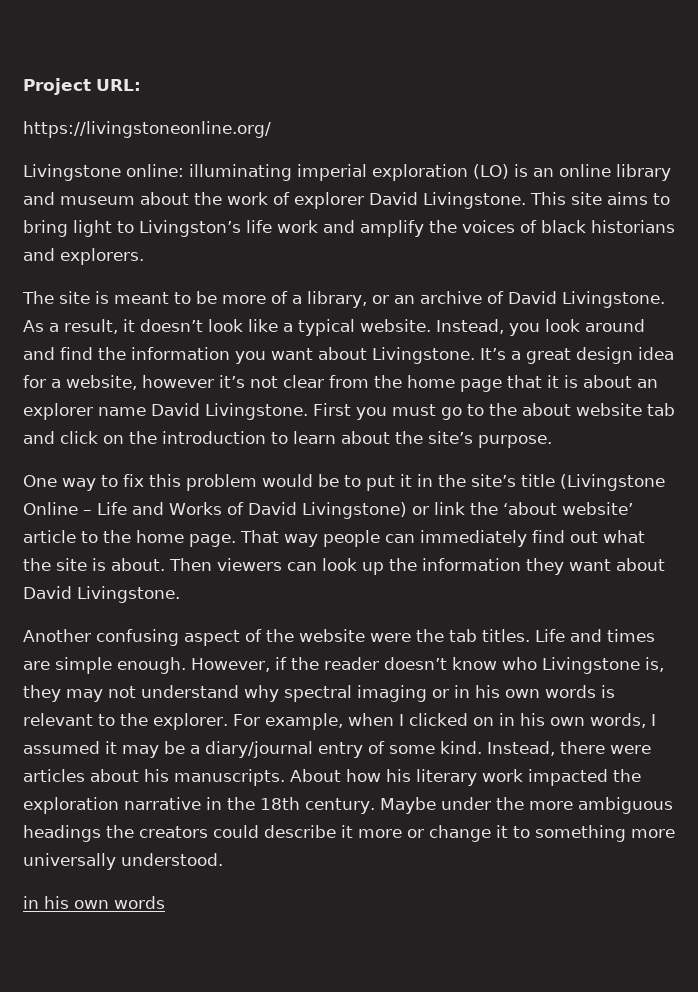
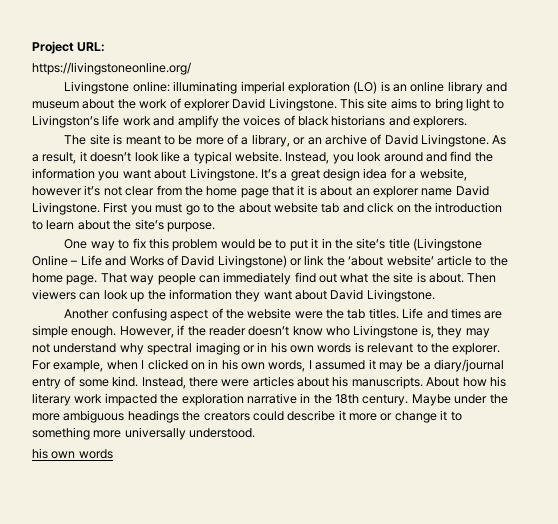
[23,896,39,909] in -> (256, 433) none

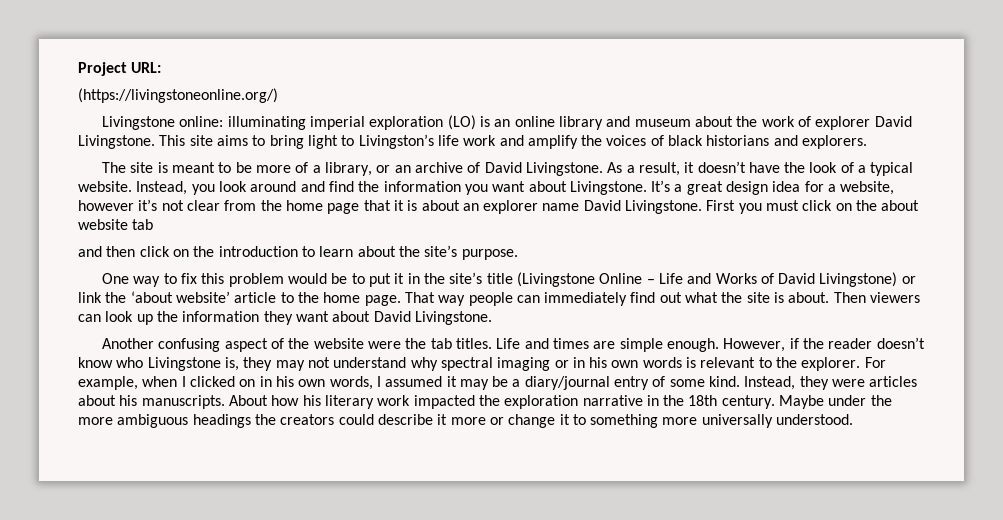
[32,62,191,75] https://livingstoneonline.org/ -> [78,88,278,103] (https://livingstoneonline.org/)
[134,151,180,162] look like -> [748,162,854,173] have the look of
[185,203,214,215] go to -> [802,200,852,211] click on
[342,203,364,213] and -> [78,246,136,257] // and then
[188,377,218,387] there -> [799,376,829,390] they
[32,448,113,459] // his own words -> (854, 419) none

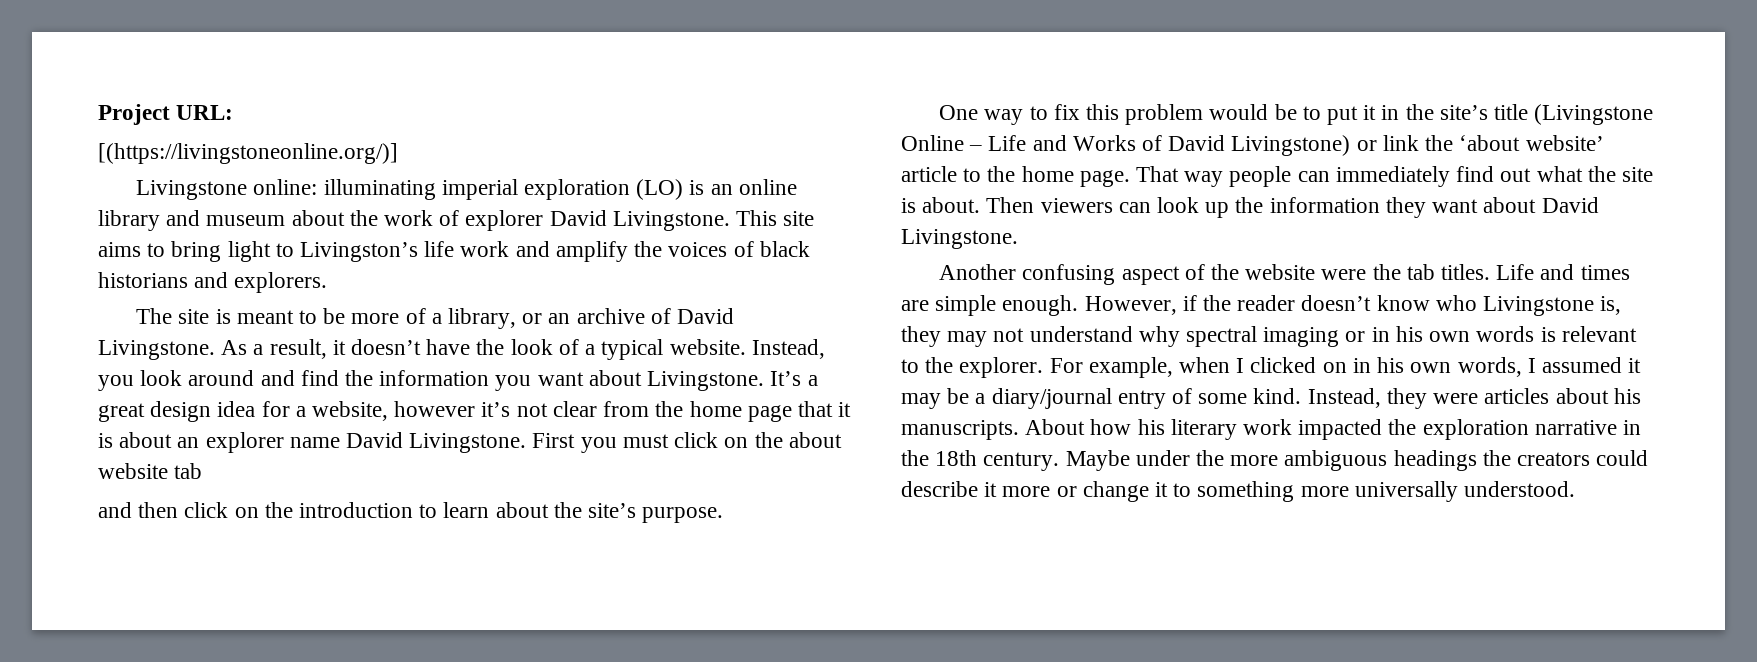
[78,88,278,103] (https://livingstoneonline.org/) -> [98,143,398,164] [(https://livingstoneonline.org/)]

